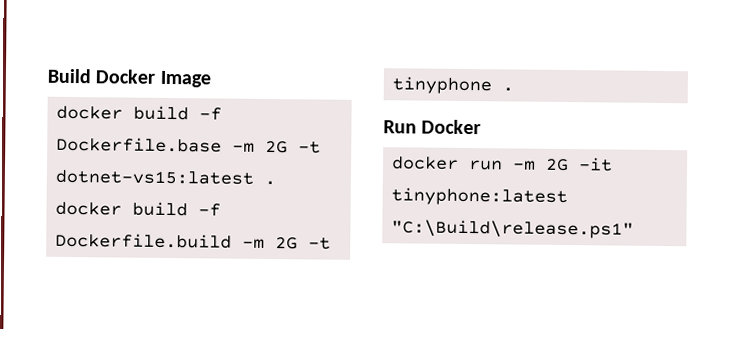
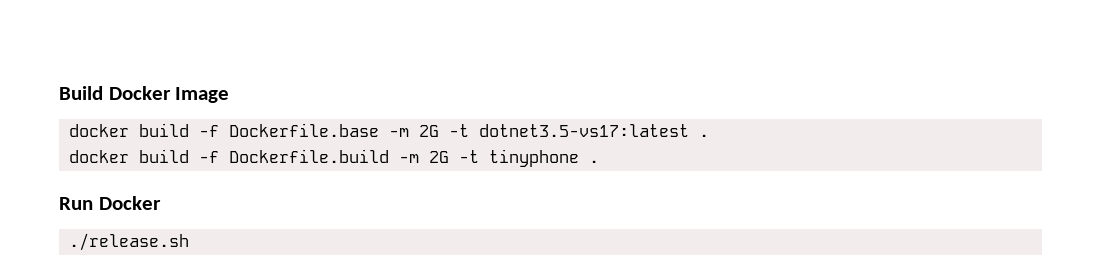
[55,169,254,185] dotnet-vs15:latest -> [479,124,690,137] dotnet3.5-vs17:latest
[391,156,613,172] [391,187,568,207] [391,219,634,239] docker run -m 2G -it tinyphone:latest "C:\Build\release.ps1" -> [69,233,190,251] ./release.sh

